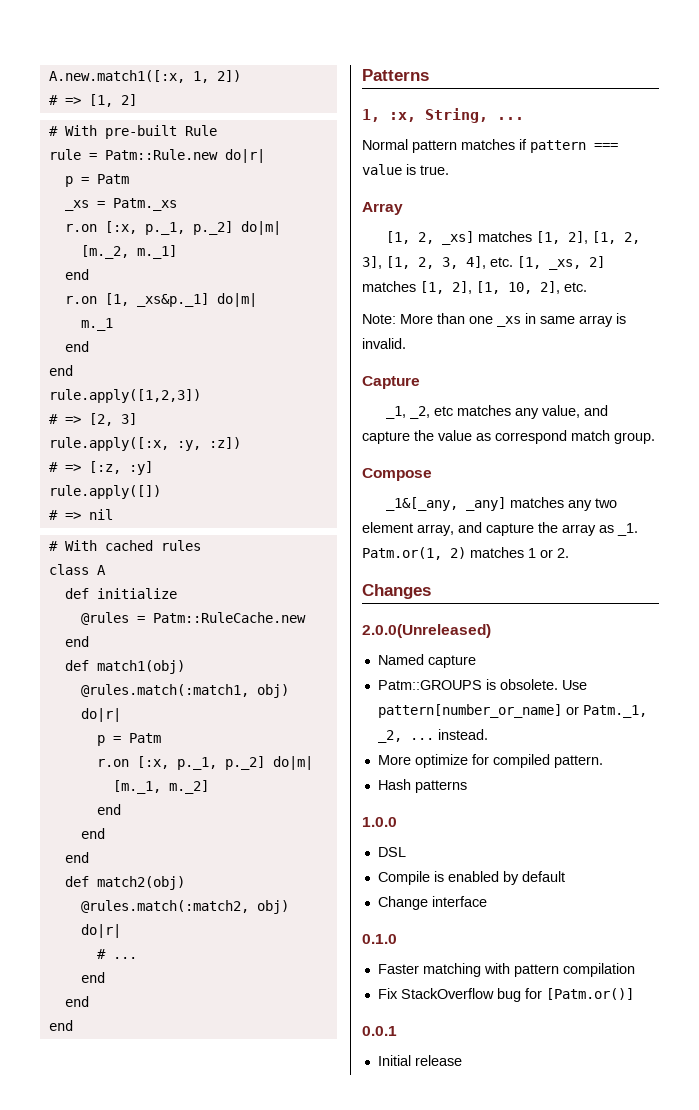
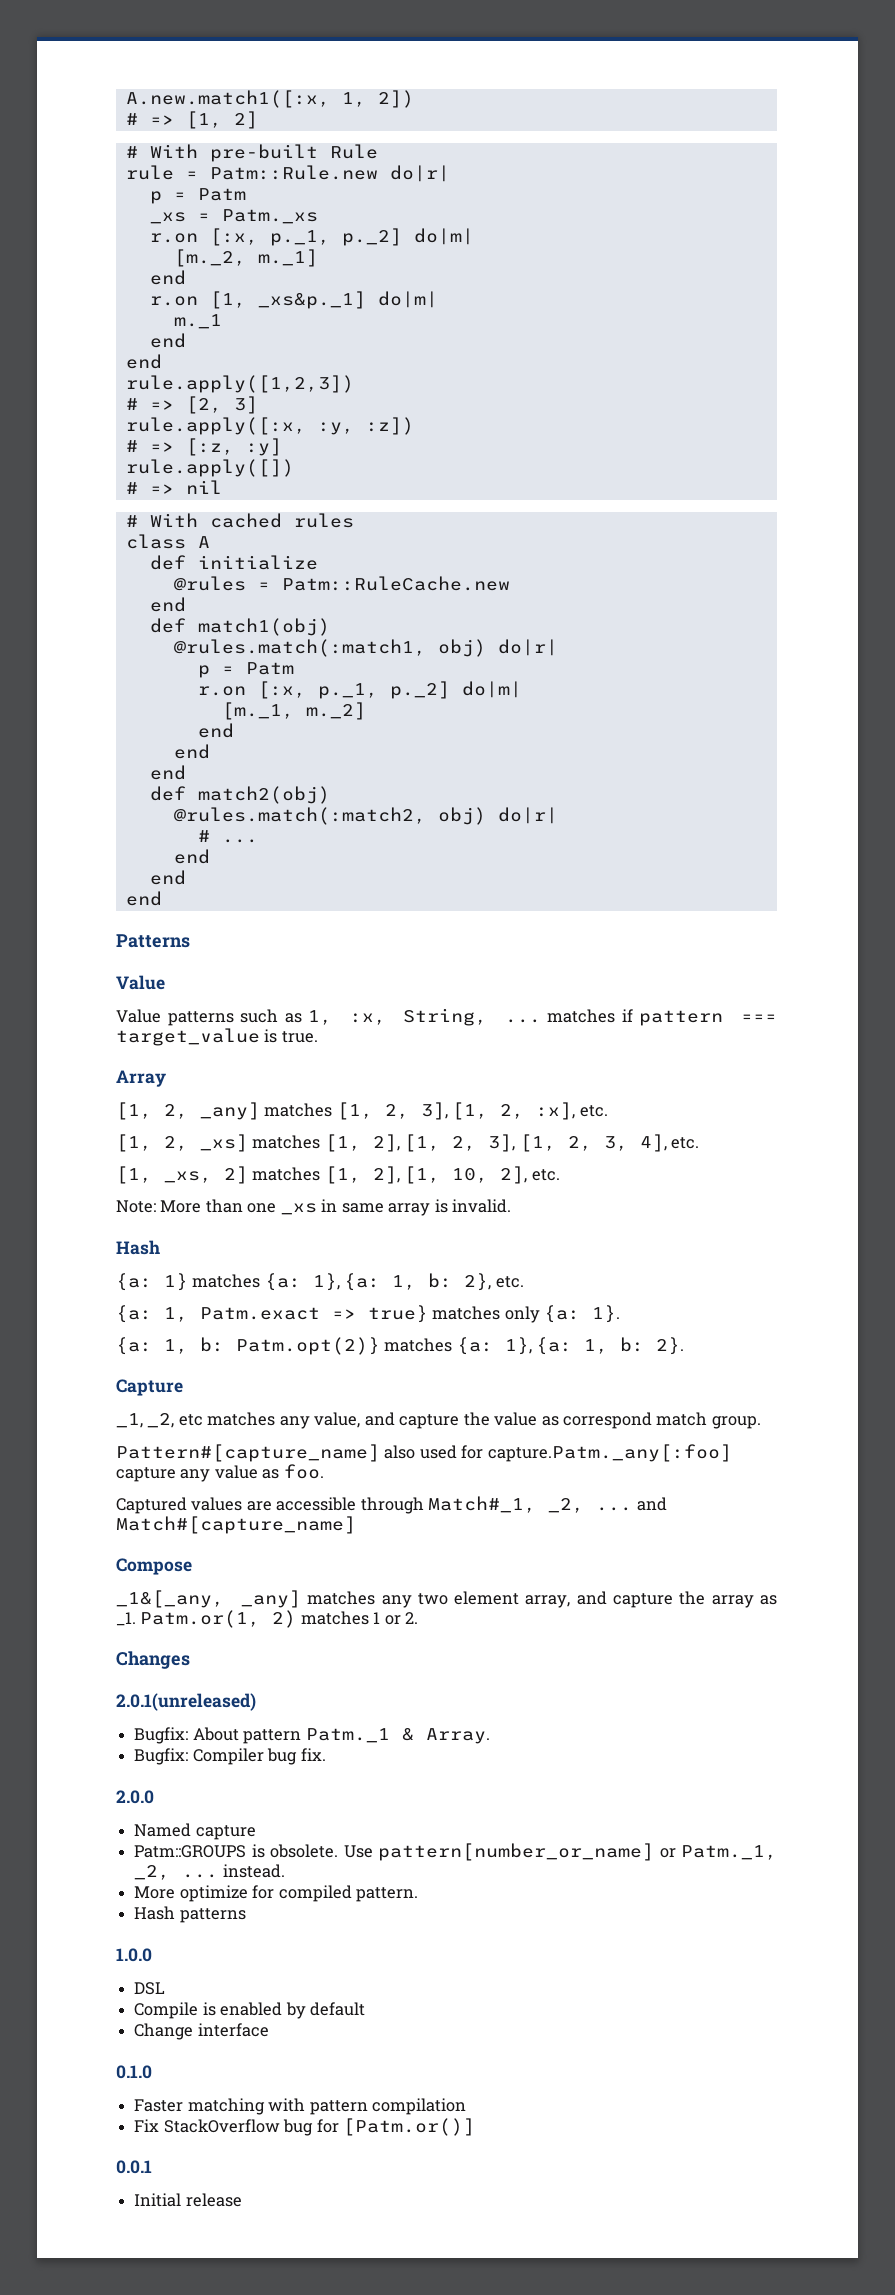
(429, 75) none -> [116,975,165,990] [116,1009,302,1026] Value // Value patterns such as
[362,139,457,153] // Normal pattern -> (541, 1021) none
[362,164,402,175] value -> [116,1028,260,1046] target_value
(403, 208) none -> [116,1102,608,1120] // [1, 2, _any] matches [1, 2, 3], [1, 2, :x], etc.
(513, 262) none -> (700, 1143) //
(406, 343) none -> [116,1240,160,1255] [116,1273,524,1291] [116,1305,621,1323] [116,1337,685,1355] // Hash // {a: 1} matches {a: 1}, {a: 1, b: 2}, etc. // {a: 1, Patm.exact => true} matches only {a: 1}. // {a: 1, b: Patm.opt(2)} matches {a: 1}, {a: 1, b: 2}.
(655, 438) none -> [116,1444,732,1462] [116,1464,324,1482] [116,1496,667,1514] [116,1516,356,1534] // Pattern#[capture_name] also used for capture.Patm._any[:foo] capture any value as foo. // Captured values are accessible through Match#_1, _2, ... and Match#[capture_name]
[362,624,491,638] 2.0.0(Unreleased) -> [116,1693,256,1711] [134,1727,490,1744] [134,1748,326,1765] [116,1790,154,1804] 2.0.1(unreleased) // Bugfix: About pattern Patm._1 & Array. // Bugfix: Compiler bug fix. // 2.0.0

